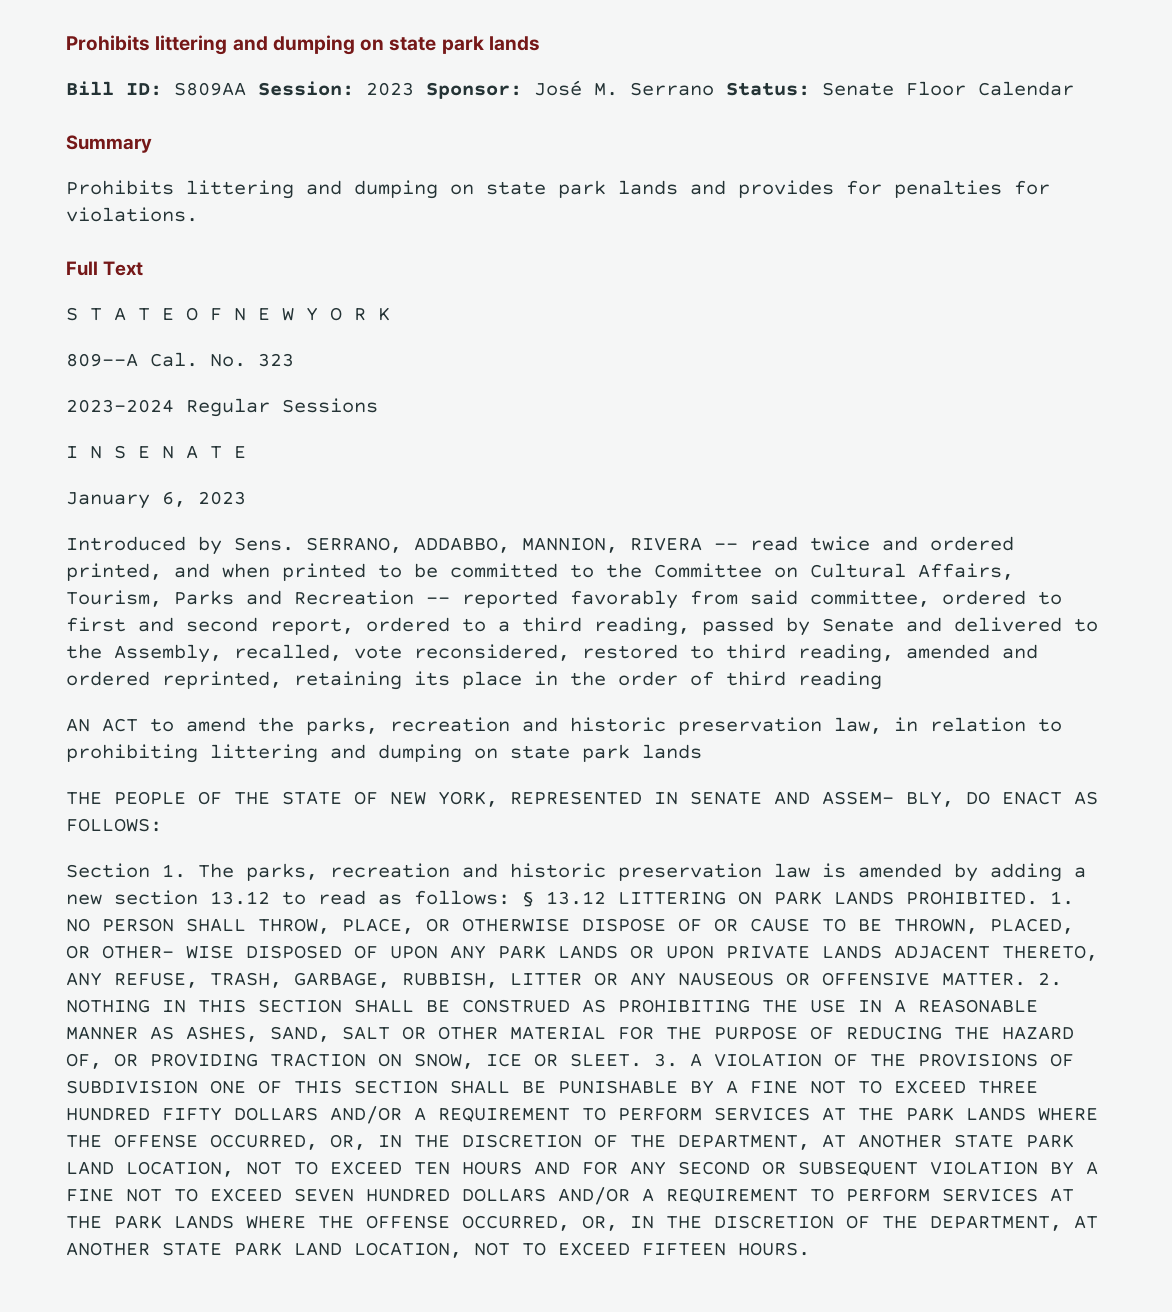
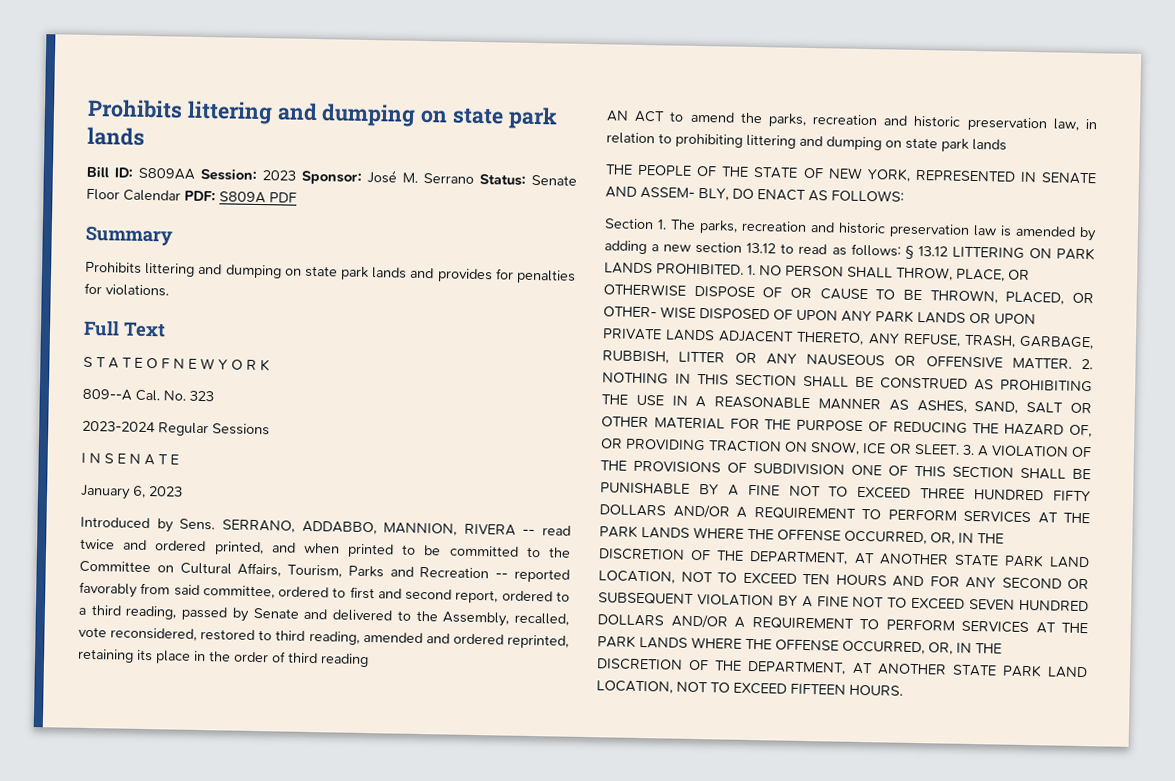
(1074, 88) none -> [184,190,297,204] PDF: S809A PDF

